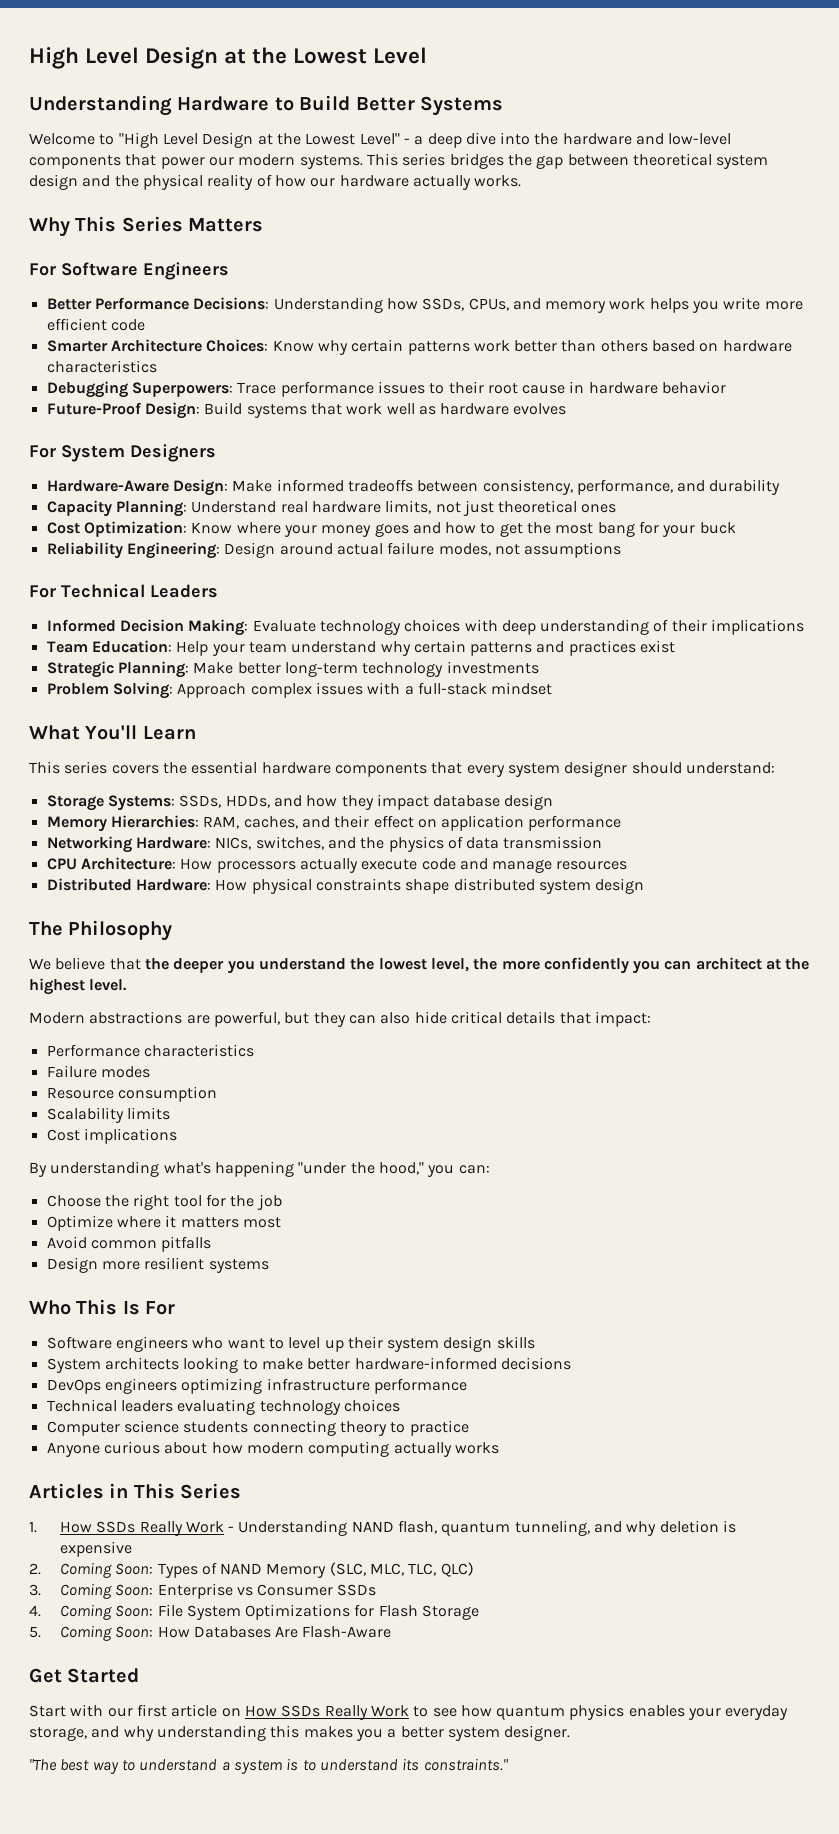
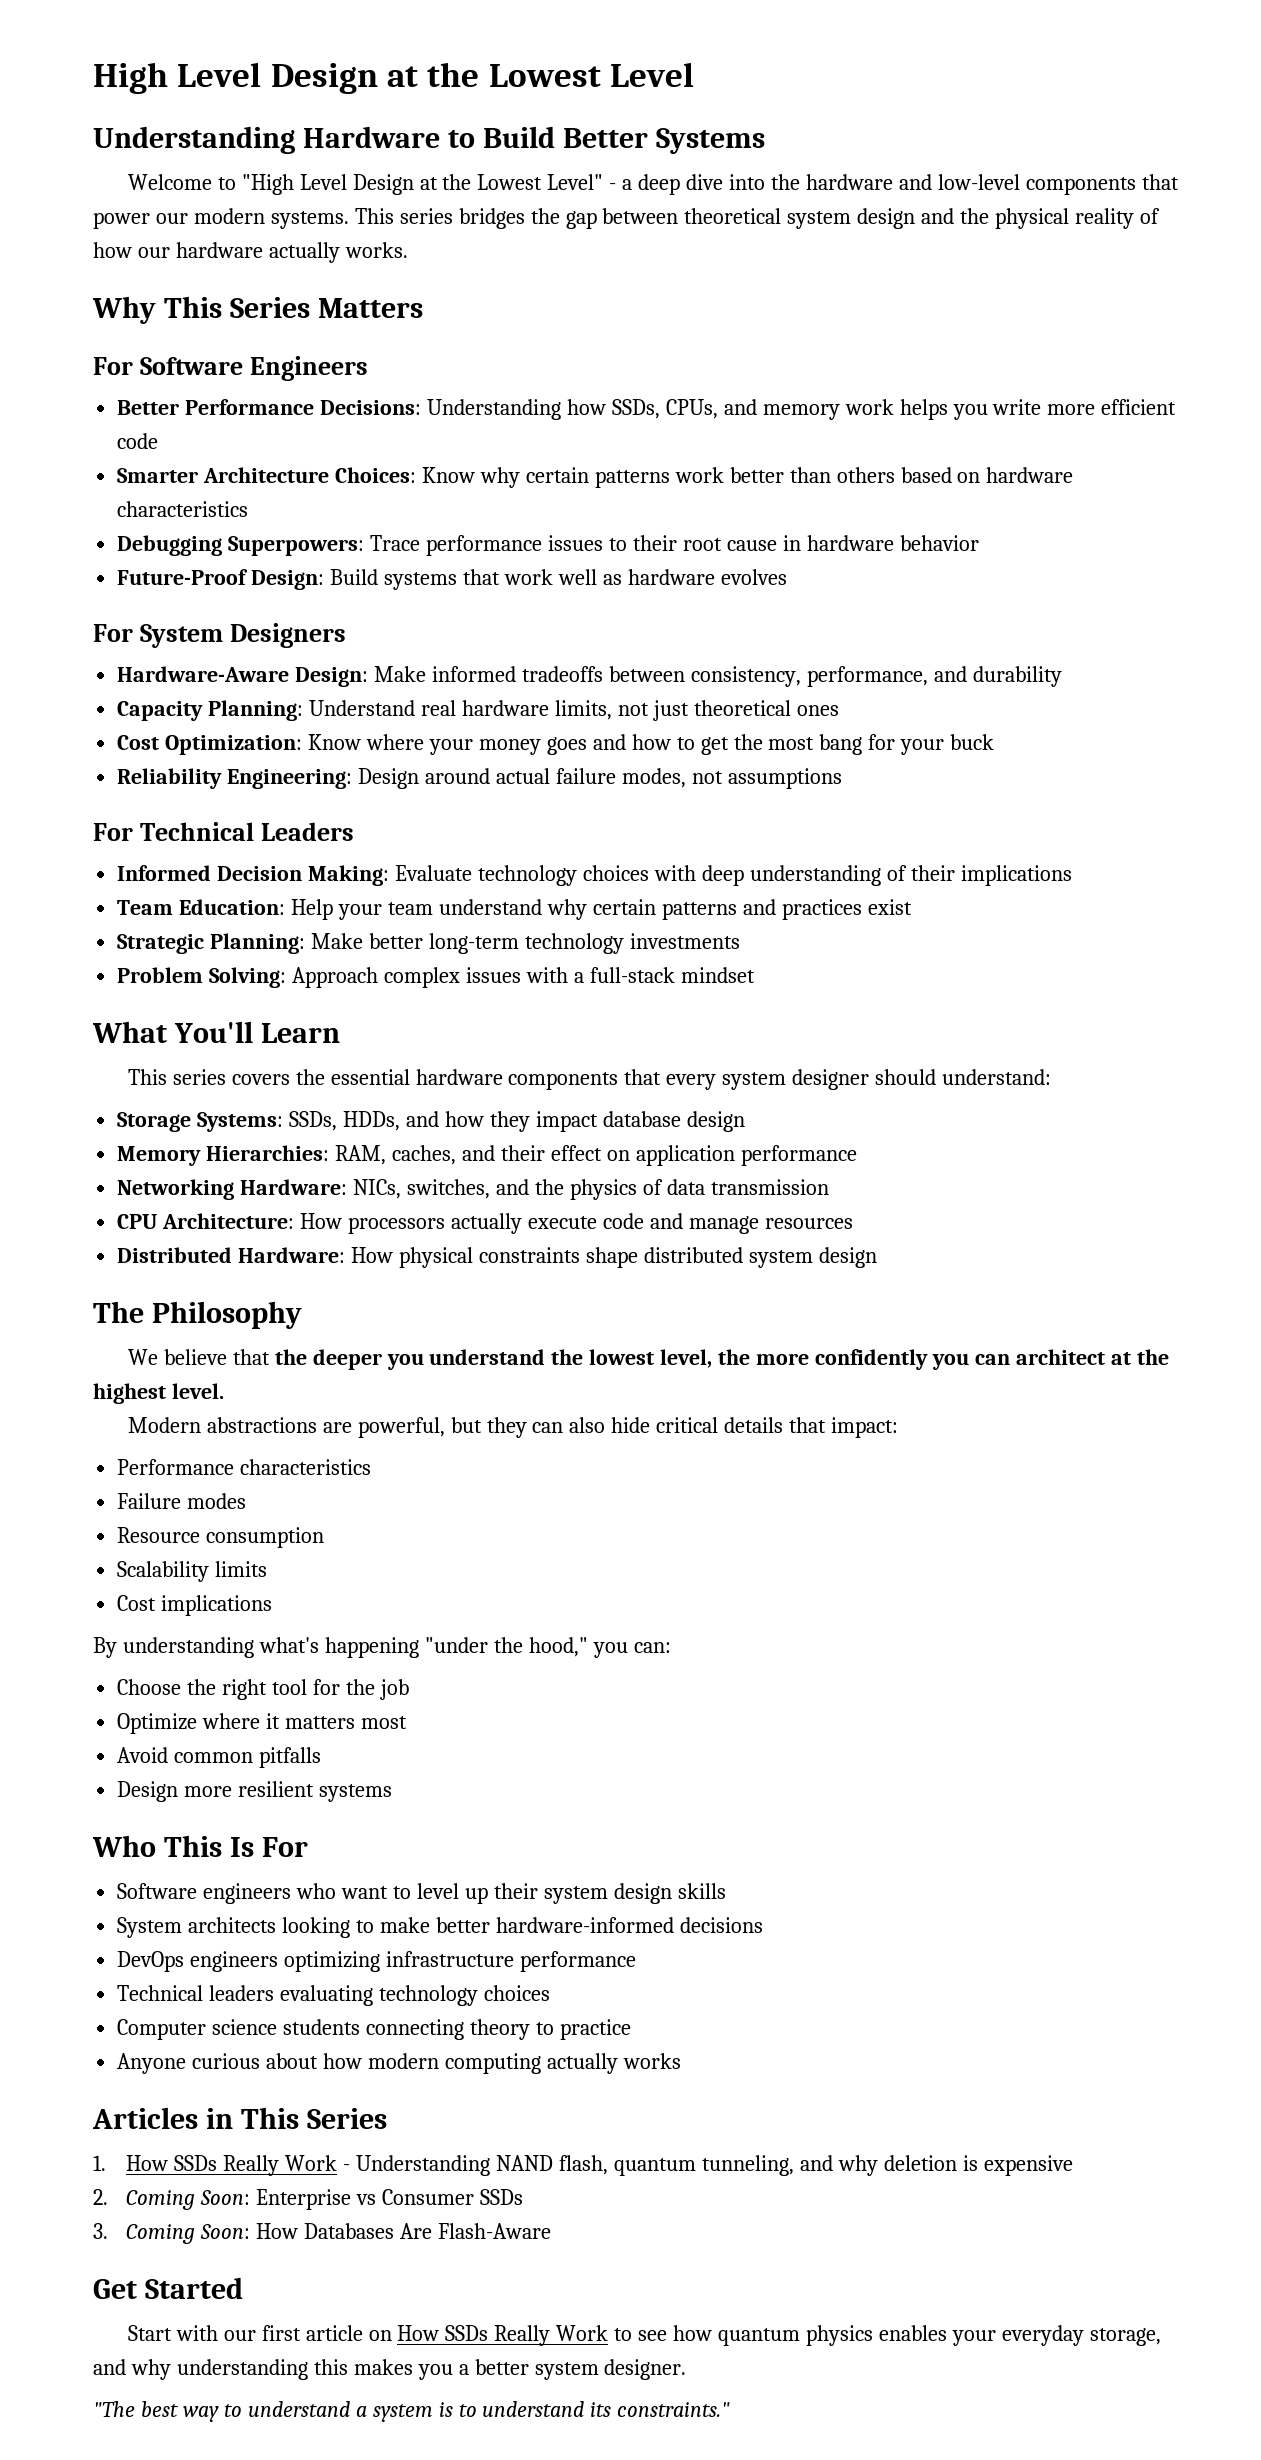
[157,1562,474,1578] [29,1583,377,1599] [29,1604,480,1620] [29,1626,41,1638] Types of NAND Memory (SLC, MLC, TLC, QLC) // 3. Coming Soon: Enterprise vs Consumer SSDs // 4. Coming Soon: File System Optimizations for Flash Storage // 5. -> [256,2189,524,2210] [93,2223,108,2239] Enterprise vs Consumer SSDs // 3.

